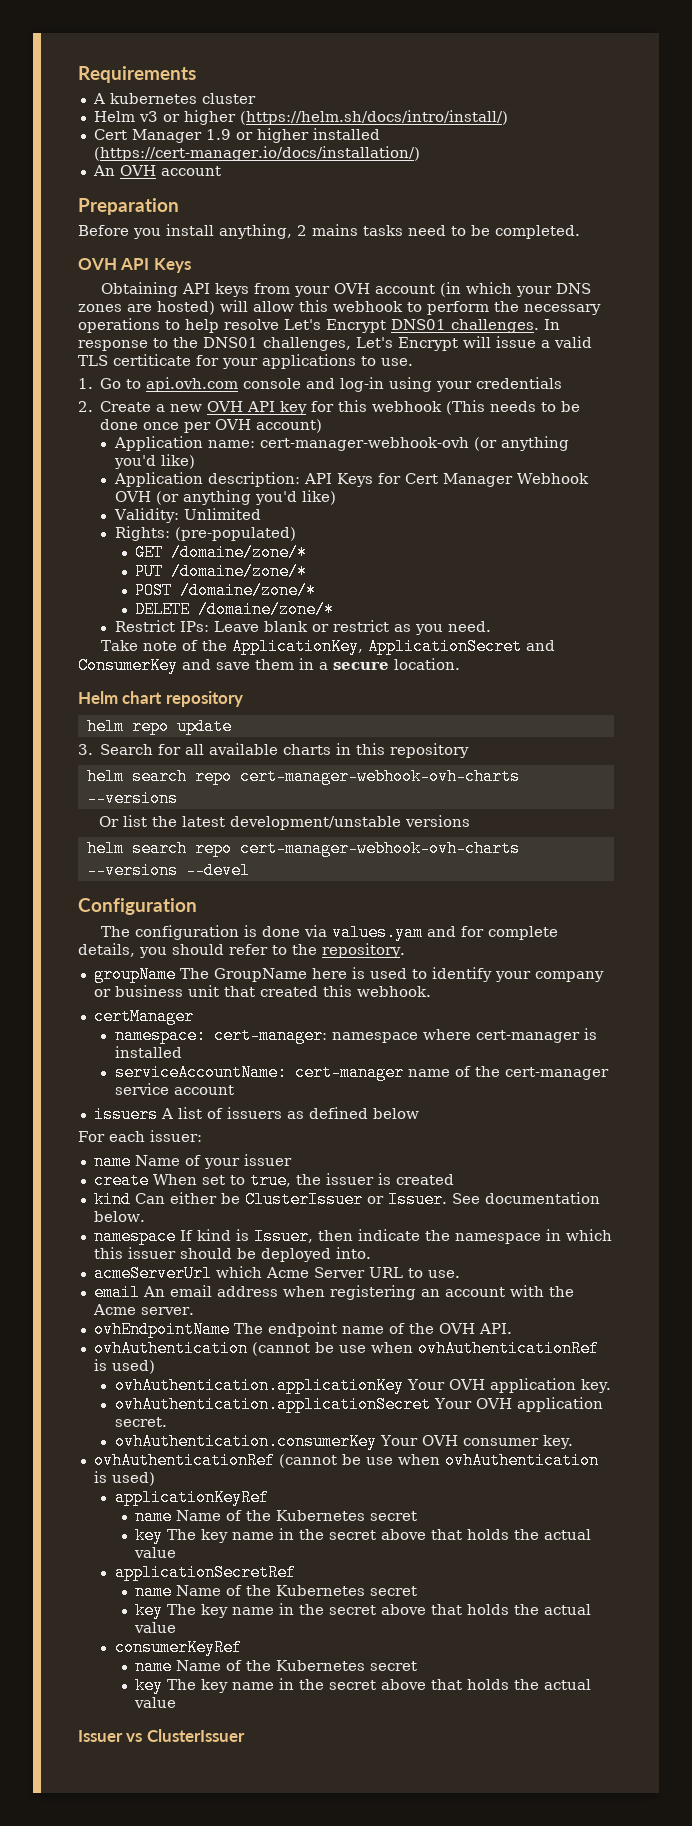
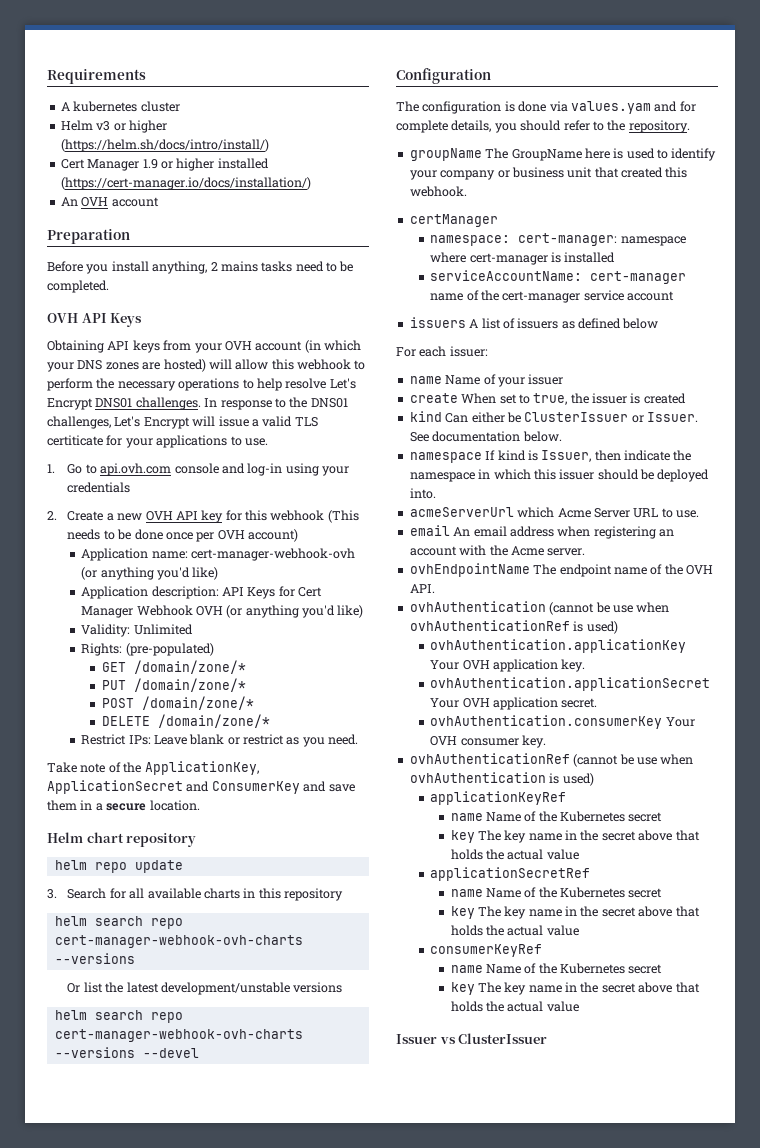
[171,544,308,561] /domaine/zone/* -> [133,660,246,674] /domain/zone/*
[171,563,308,580] /domaine/zone/* -> [133,678,246,692] /domain/zone/*
[180,582,317,599] /domaine/zone/* -> [141,696,254,710] /domain/zone/*
[198,601,335,618] /domaine/zone/* -> [157,714,270,728] /domain/zone/*

